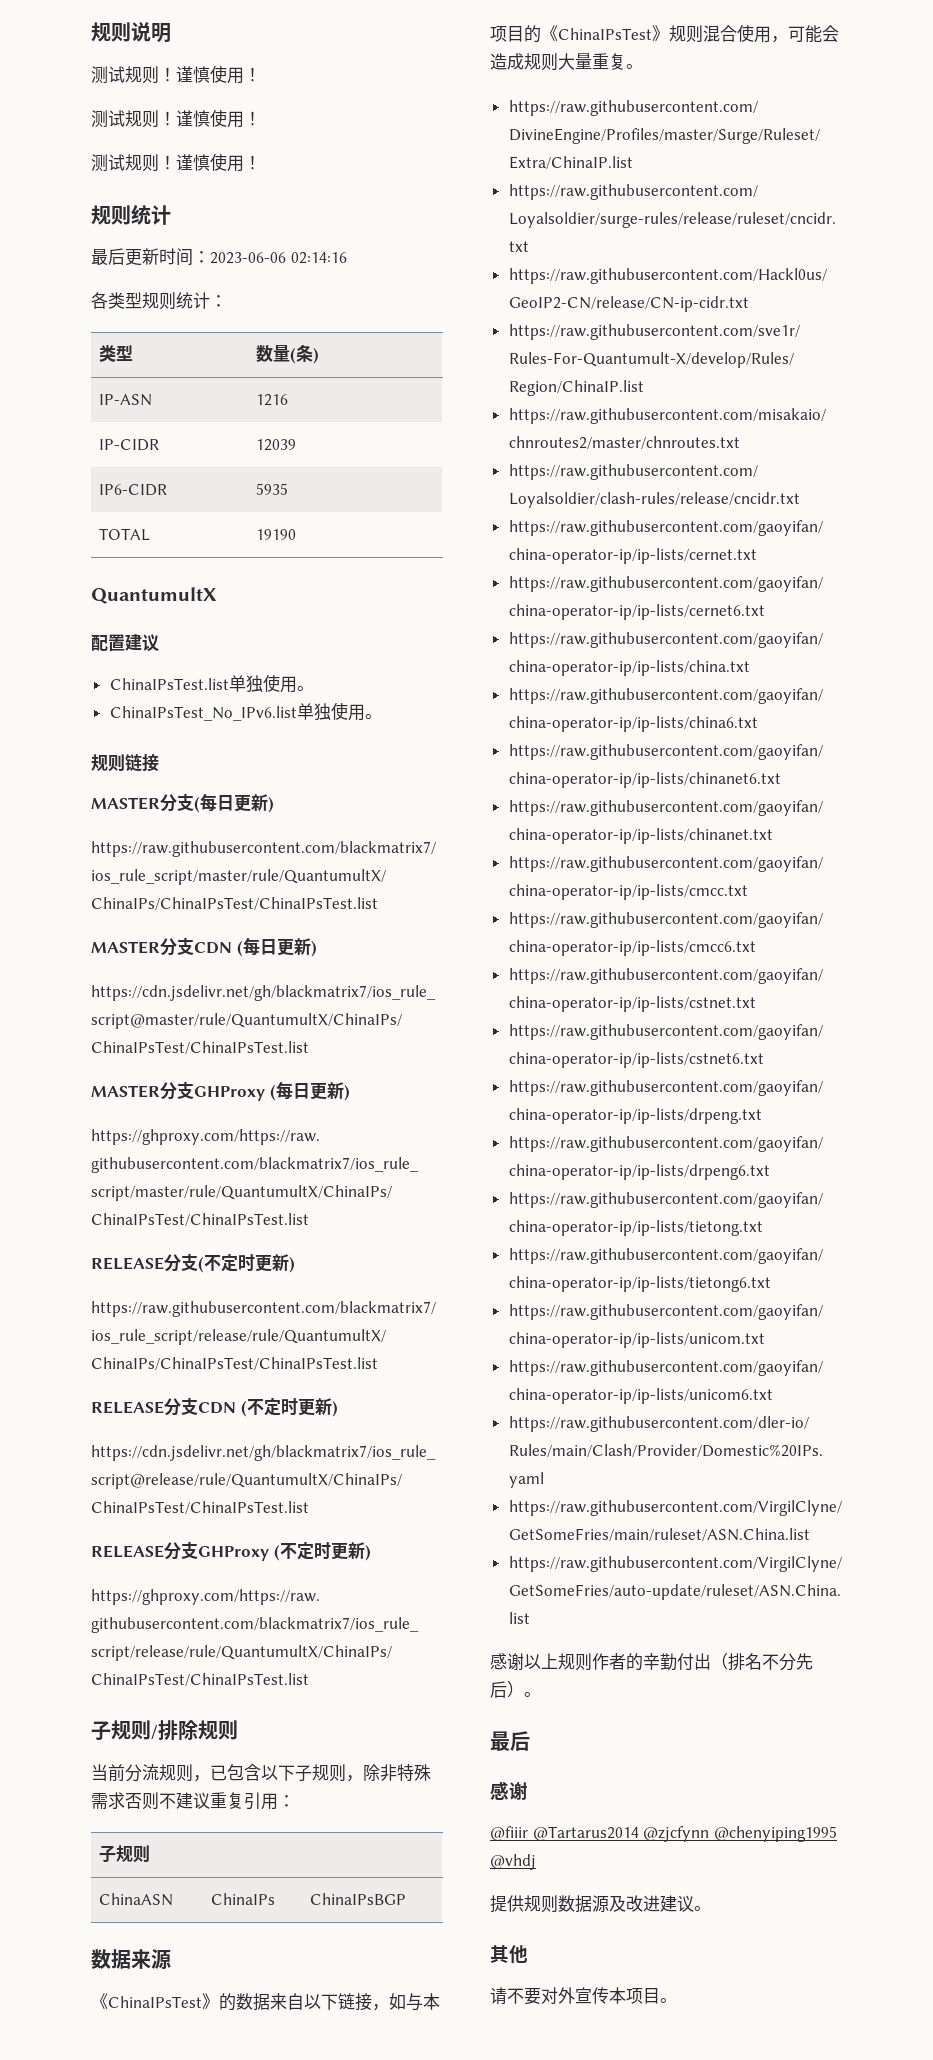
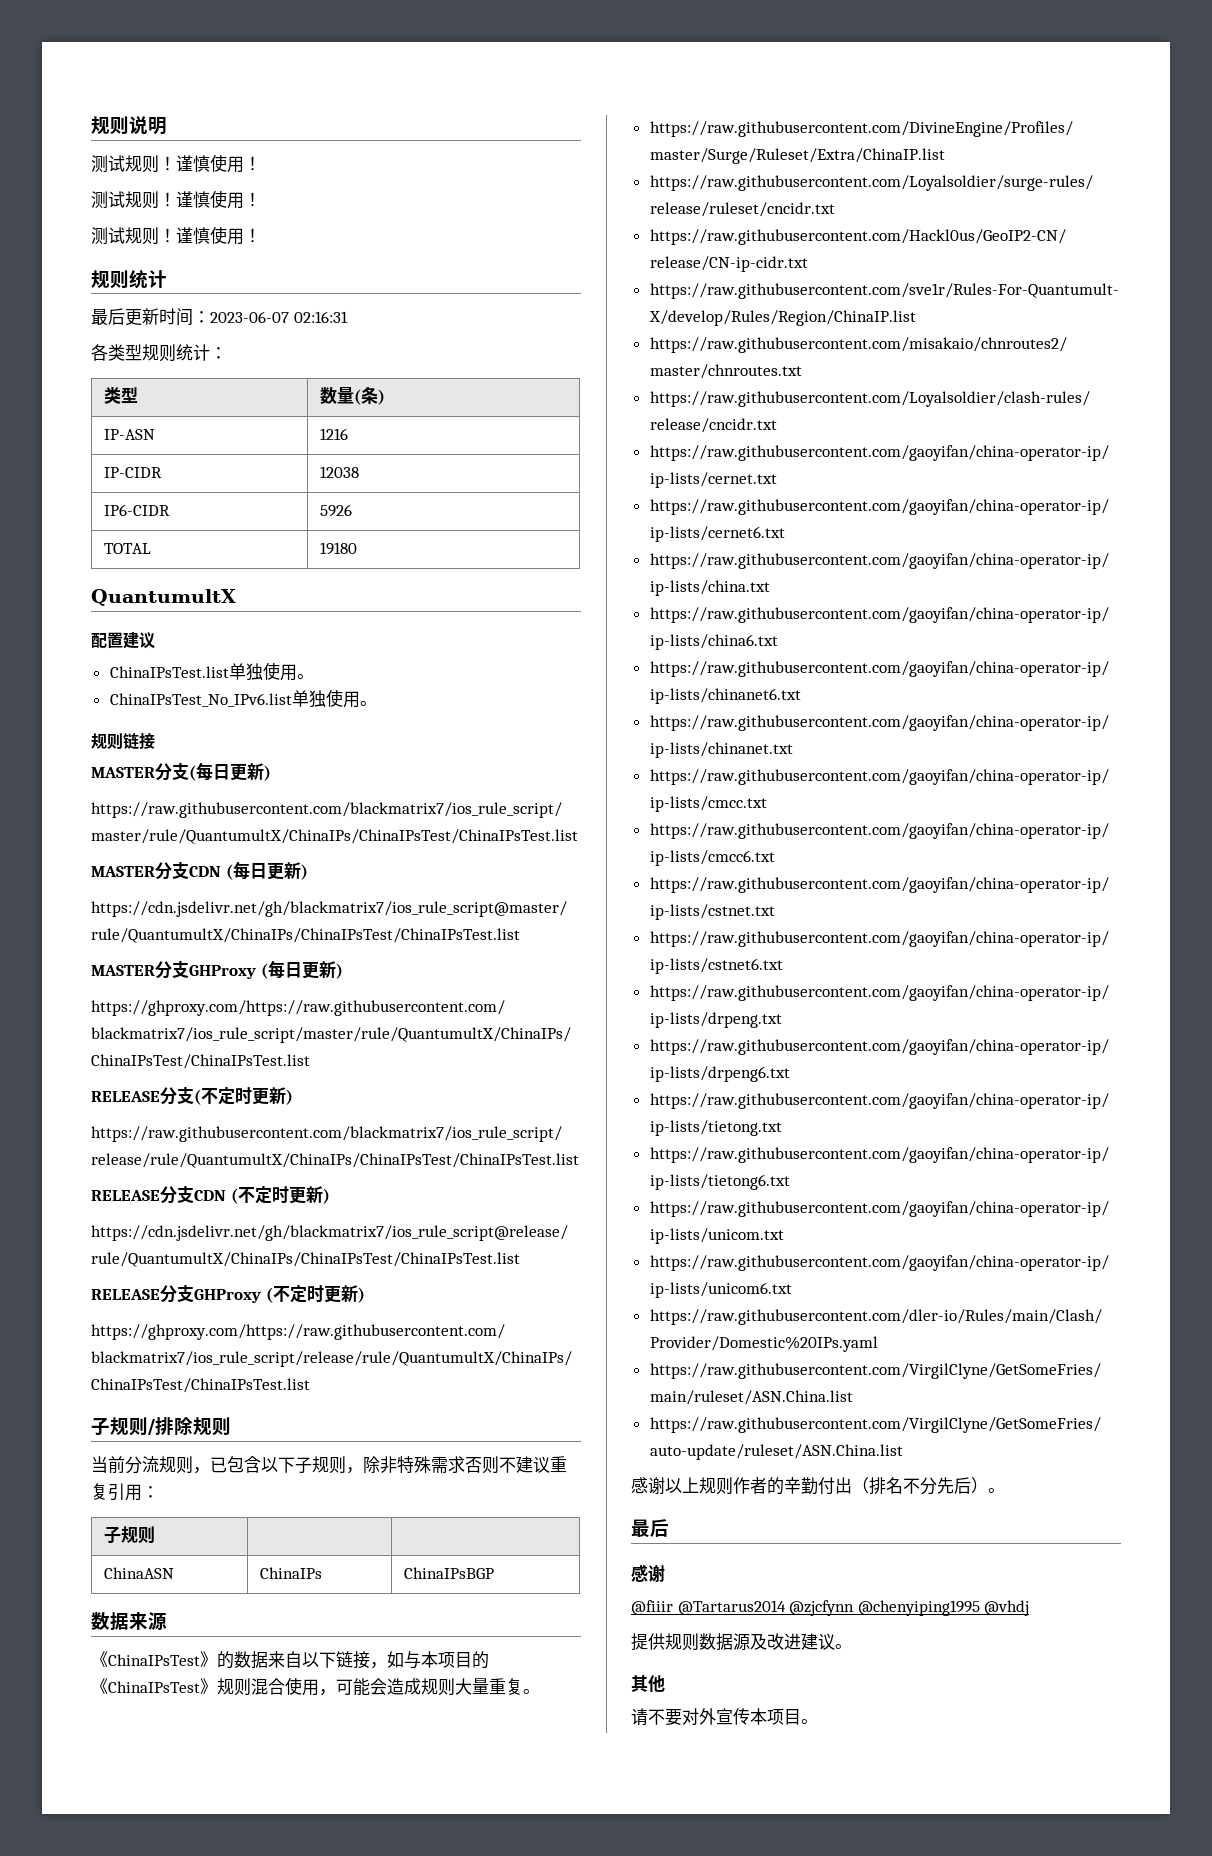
[210,252,347,264] 2023-06-06 02:14:16 -> [210,311,348,323] 2023-06-07 02:16:31
[255,439,296,451] 12039 -> [320,466,360,478] 12038
[255,483,288,495] 5935 -> [320,504,353,517] 5926
[255,529,296,540] 19190 -> [320,542,358,555] 19180

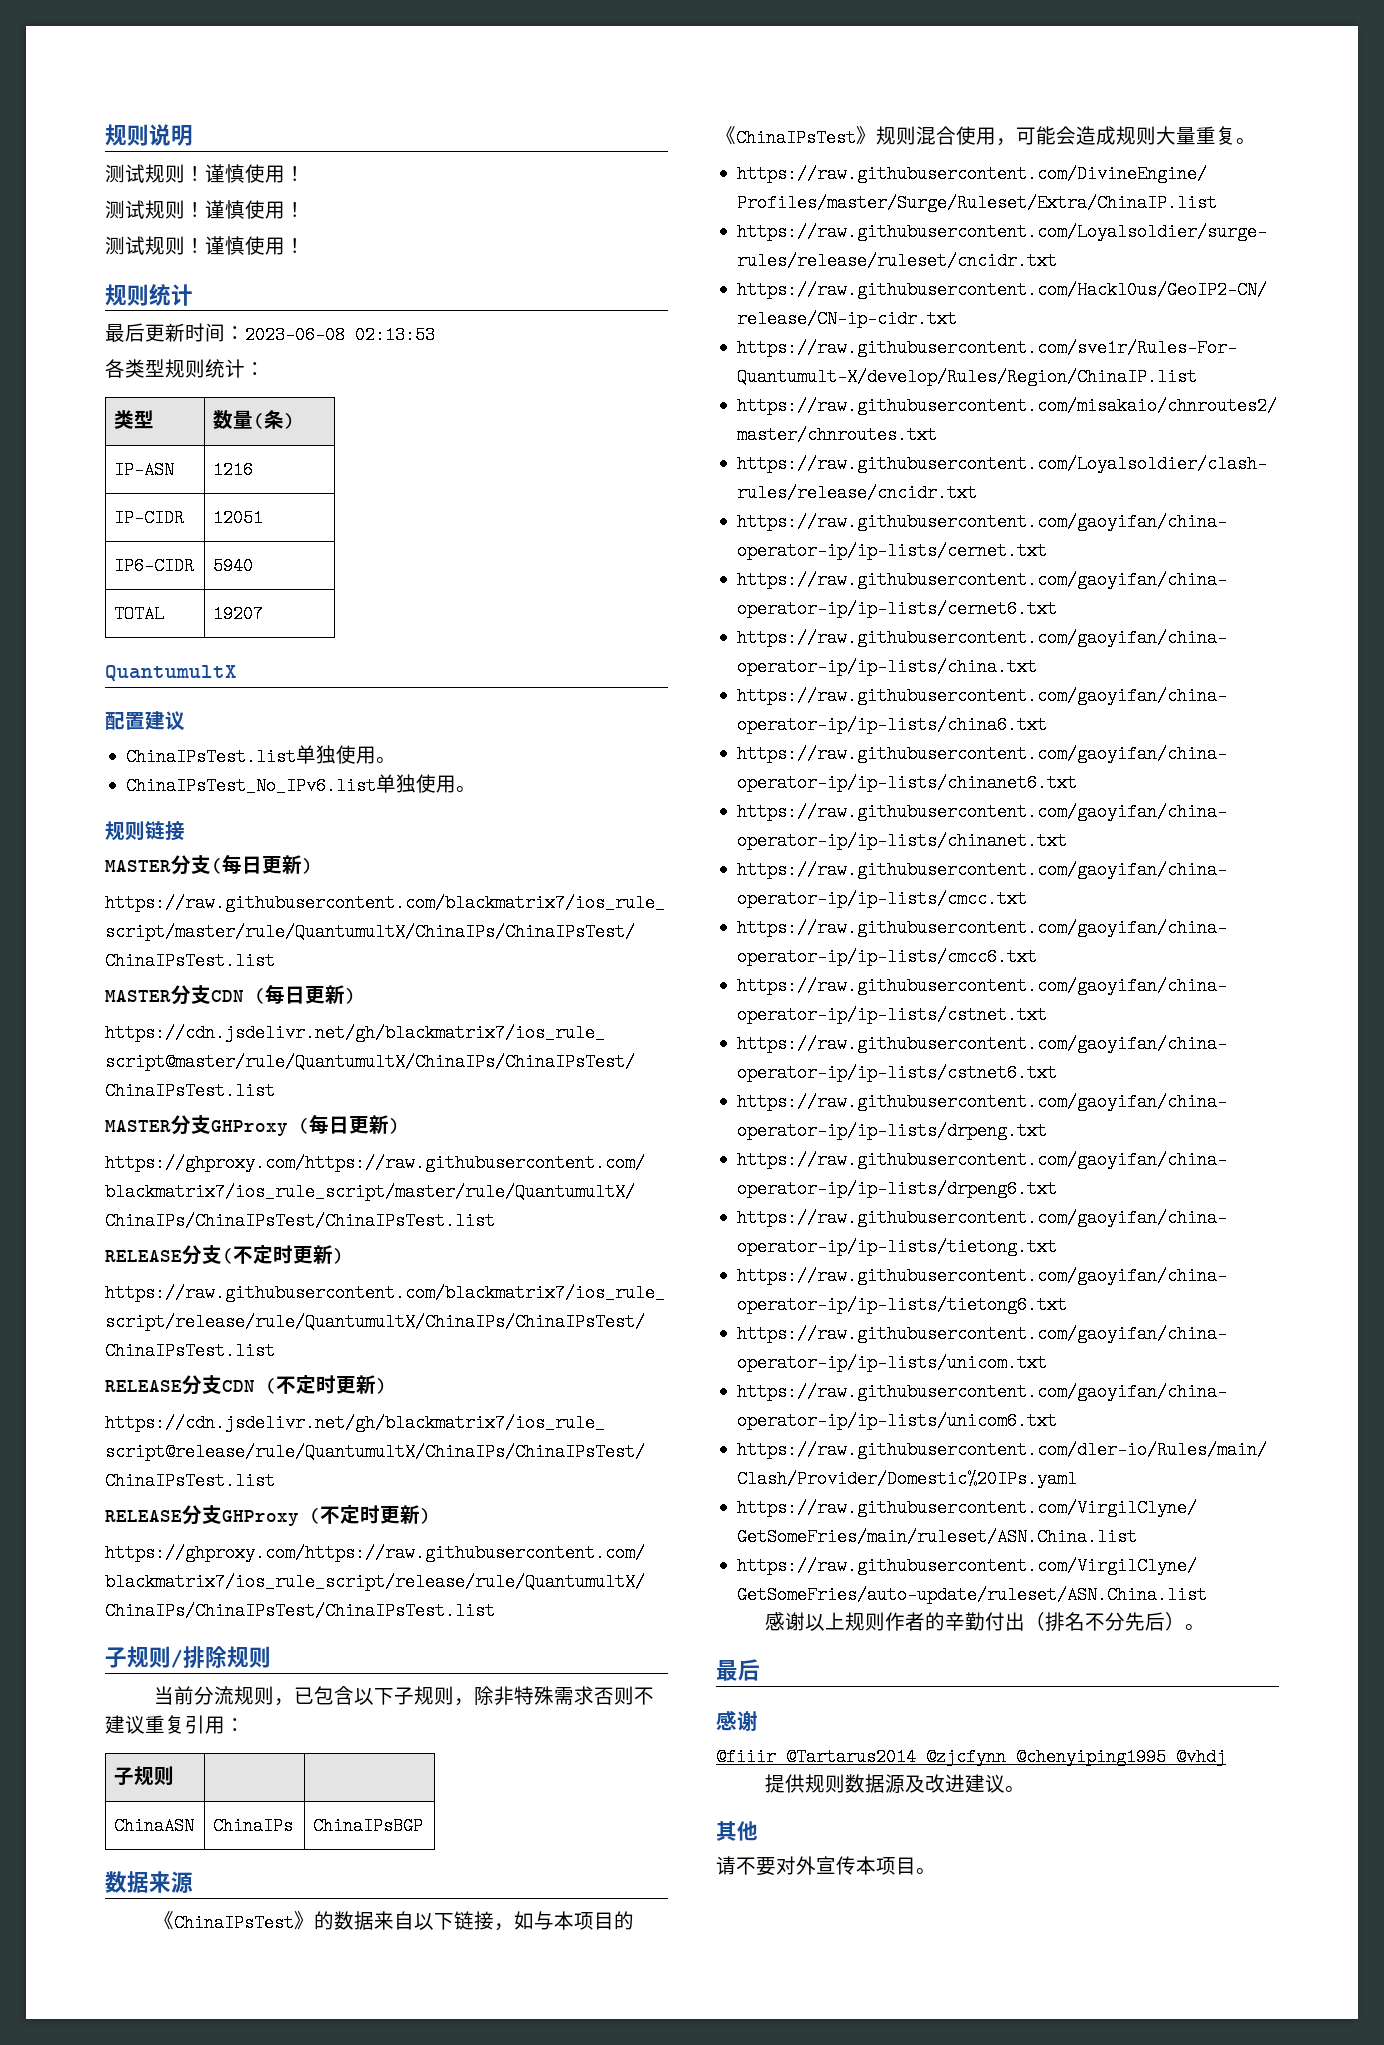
[210,311,348,323] 2023-06-07 02:16:31 -> [245,326,435,344] 2023-06-08 02:13:53
[320,466,360,478] 12038 -> [213,509,264,527] 12051
[320,504,353,517] 5926 -> [213,557,254,575] 5940
[320,542,358,555] 19180 -> [213,605,264,623] 19207

